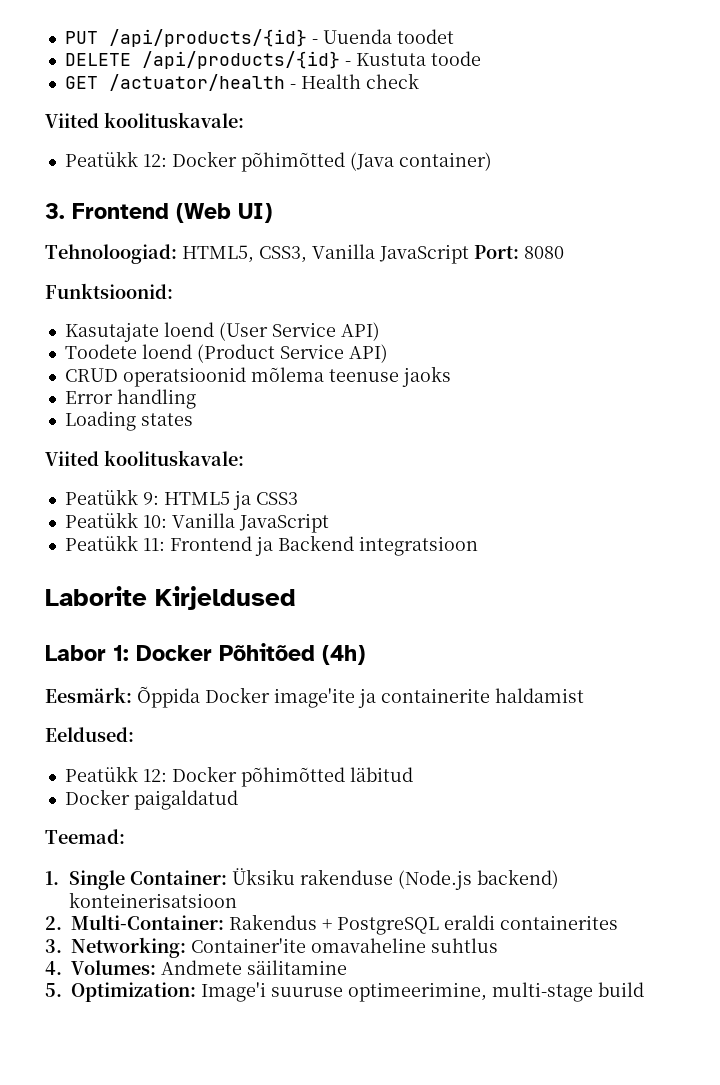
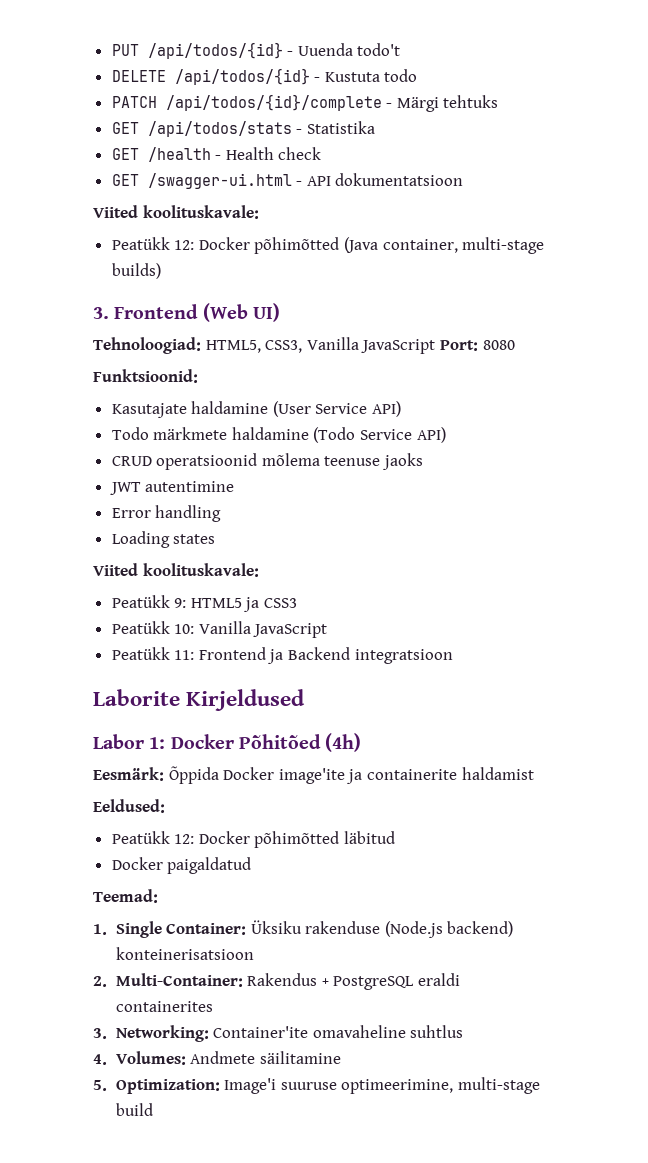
[108,29,307,47] /api/products/{id} -> [147,42,283,59] /api/todos/{id}
[396,29,454,44] toodet -> [357,43,401,56] todo't
[141,51,340,69] /api/products/{id} -> [174,68,310,85] /api/todos/{id}
[430,51,481,66] [64,73,419,91] toode // GET /actuator/health - Health check -> [384,69,418,82] [111,94,499,112] [111,121,375,137] [111,147,322,162] [111,173,464,189] todo // PATCH /api/todos/{id}/complete - Märgi tehtuks // GET /api/todos/stats - Statistika // GET /health - Health check // GET /swagger-ui.html - API dokumentatsioon
[398,152,492,171] container) -> [382,237,545,254] [111,263,161,279] container, multi-stage builds)
[163,322,214,337] loend -> [191,401,269,414] haldamine
[64,344,275,363] Toodete loend (Product -> [111,427,356,443] Todo märkmete haldamine (Todo
(451, 376) none -> [109,481,235,495] // JWT autentimine

